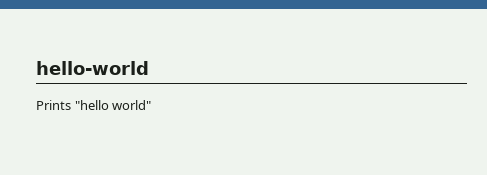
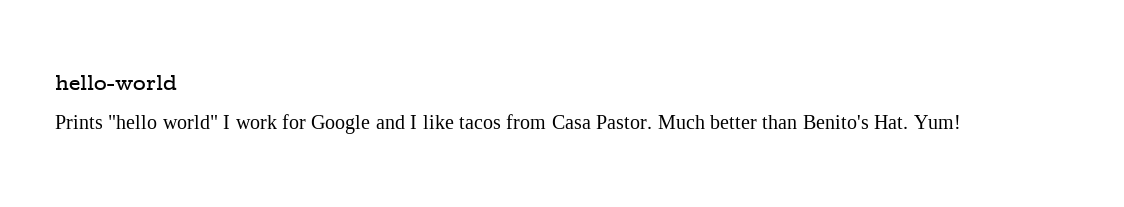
(152, 105) none -> [223,114,961,134] I work for Google and I like tacos from Casa Pastor. Much better than Benito's Hat. Yum!

